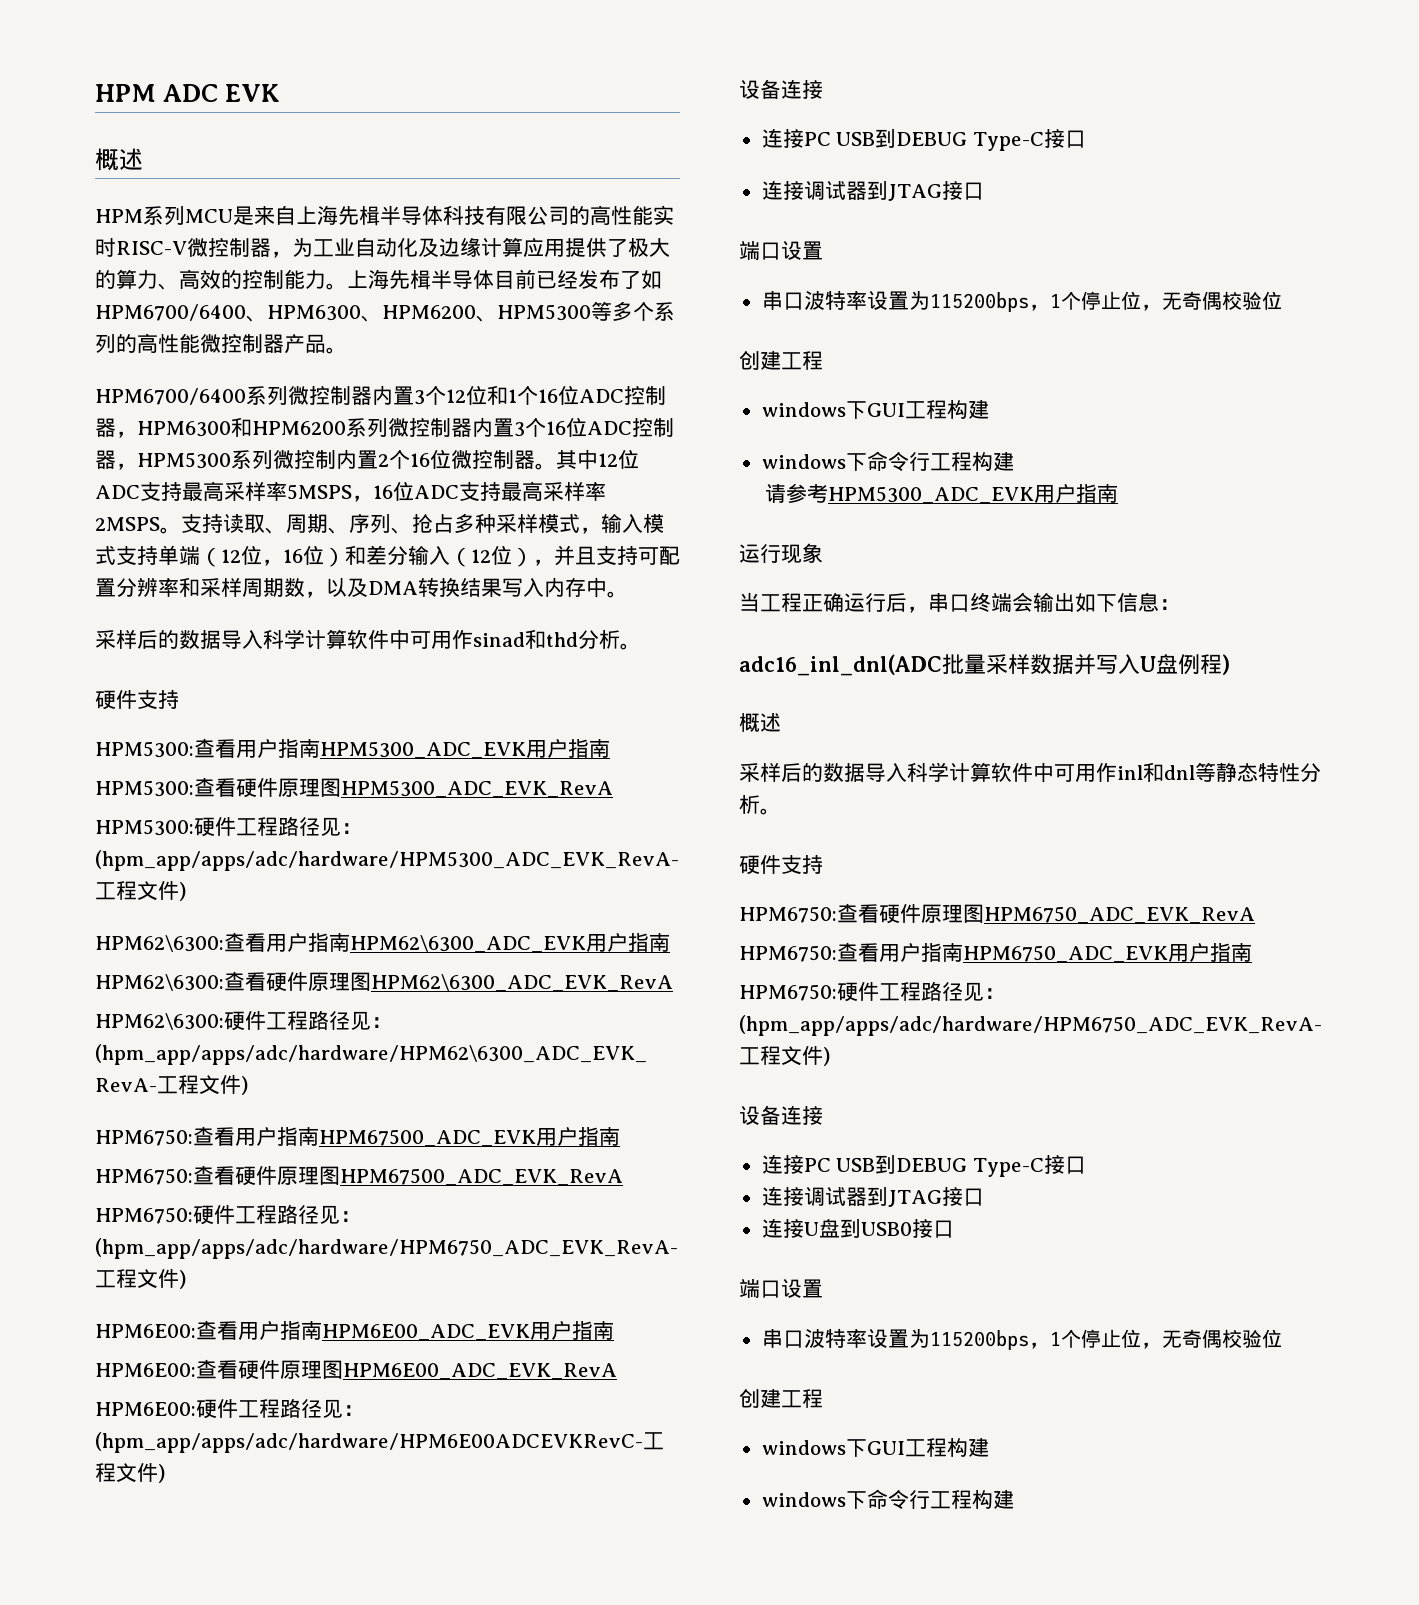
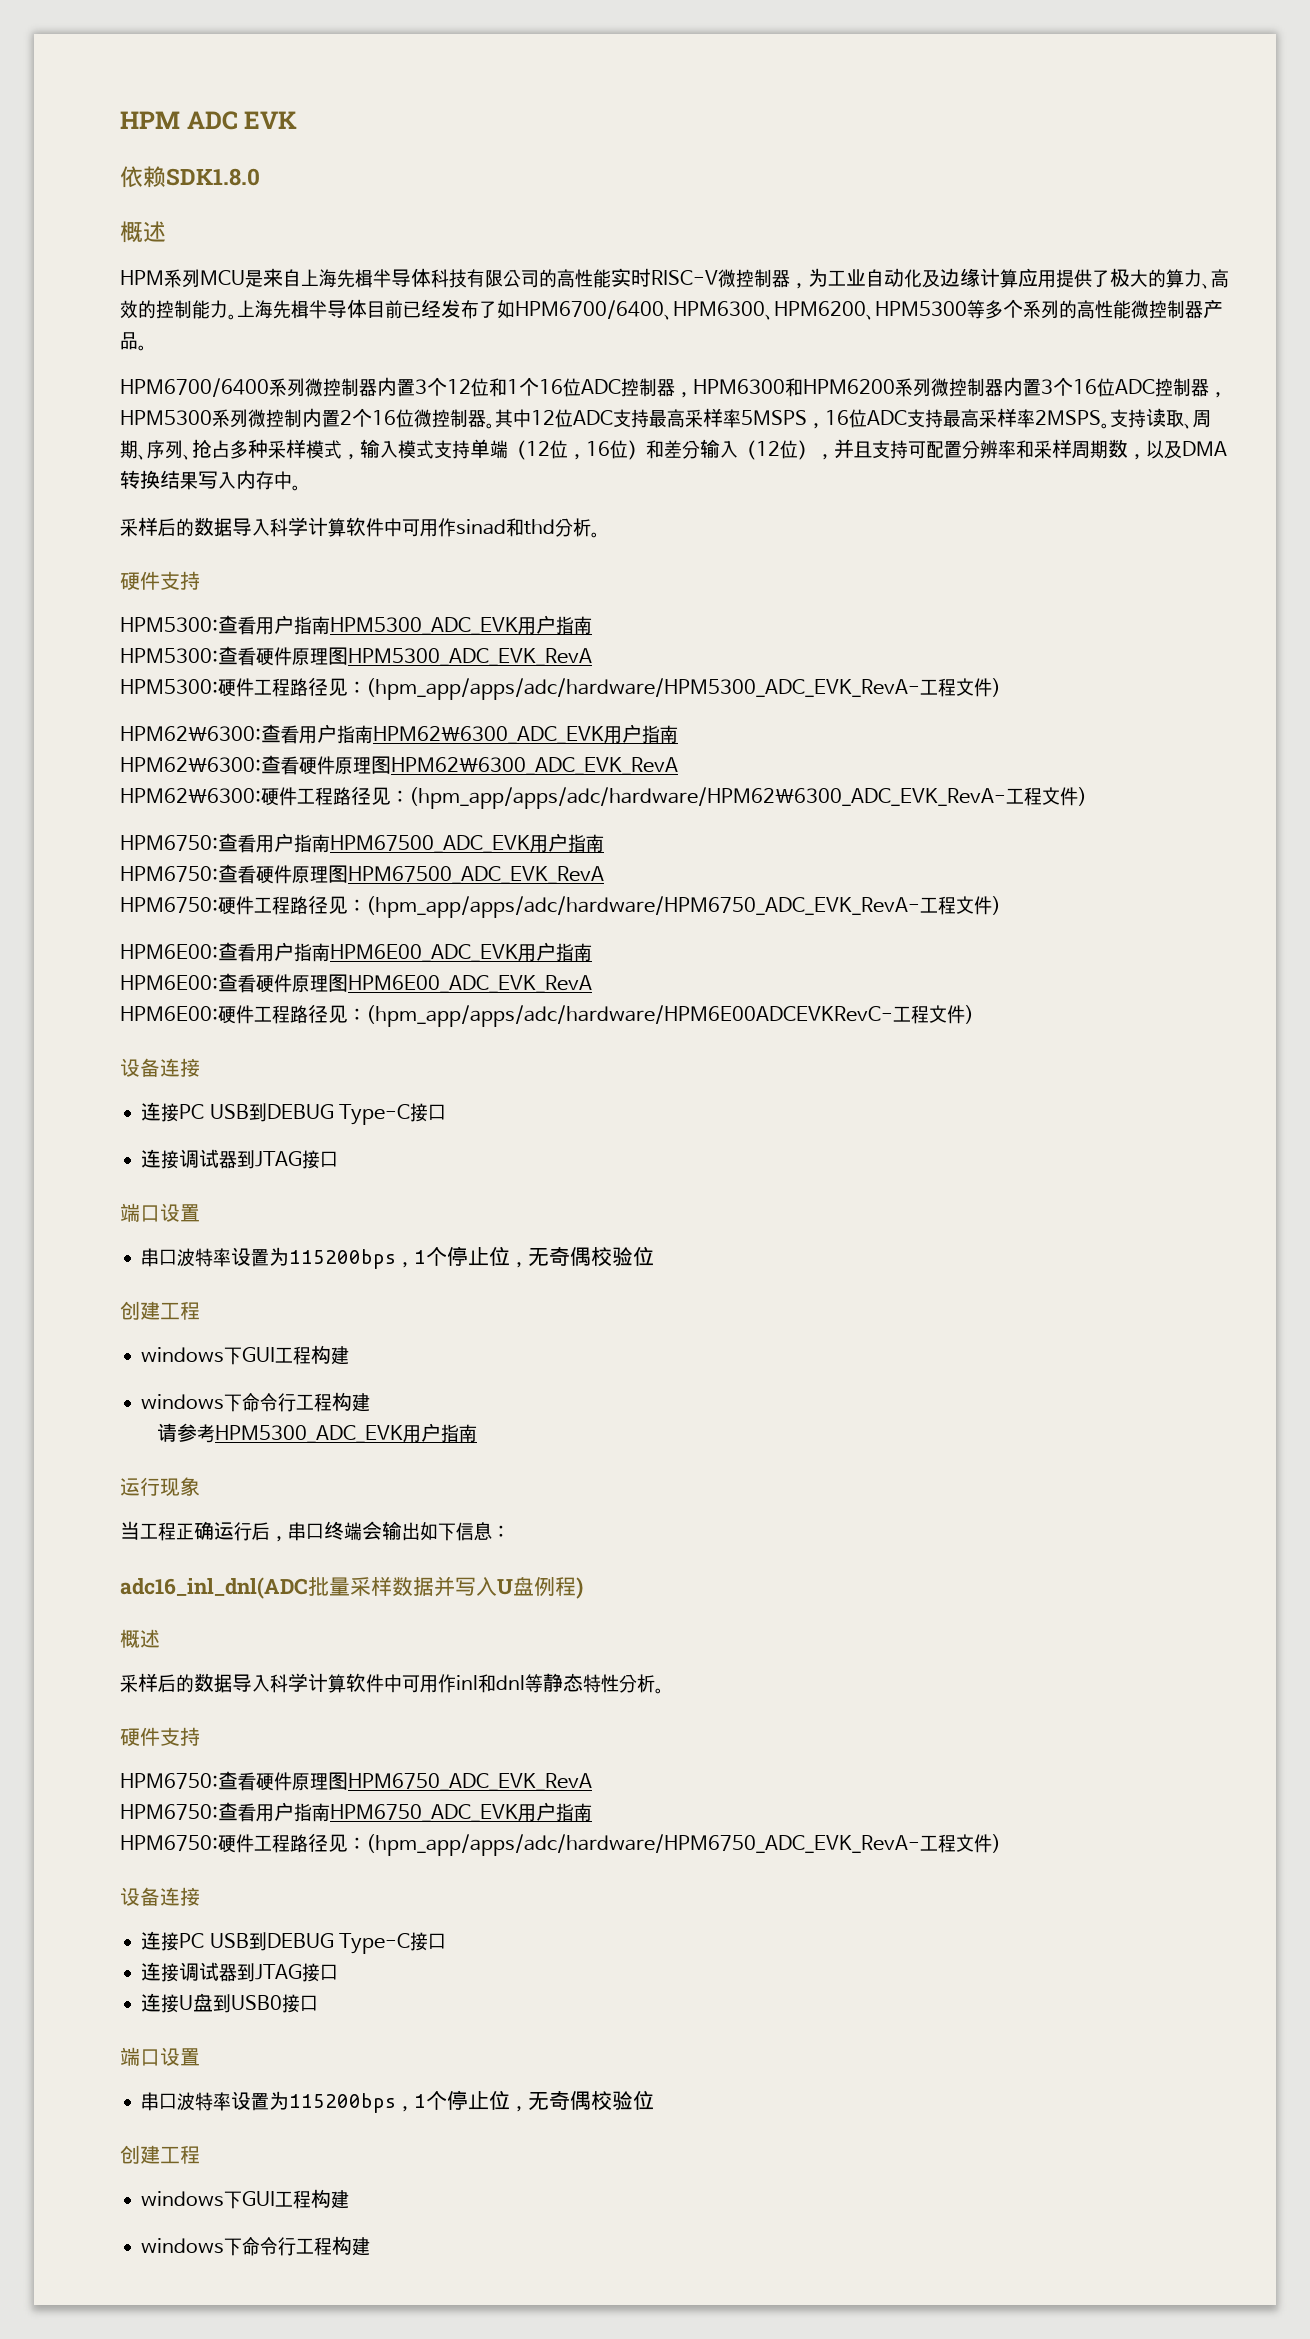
(281, 93) none -> [120,166,260,188] // 依赖SDK1.8.0

